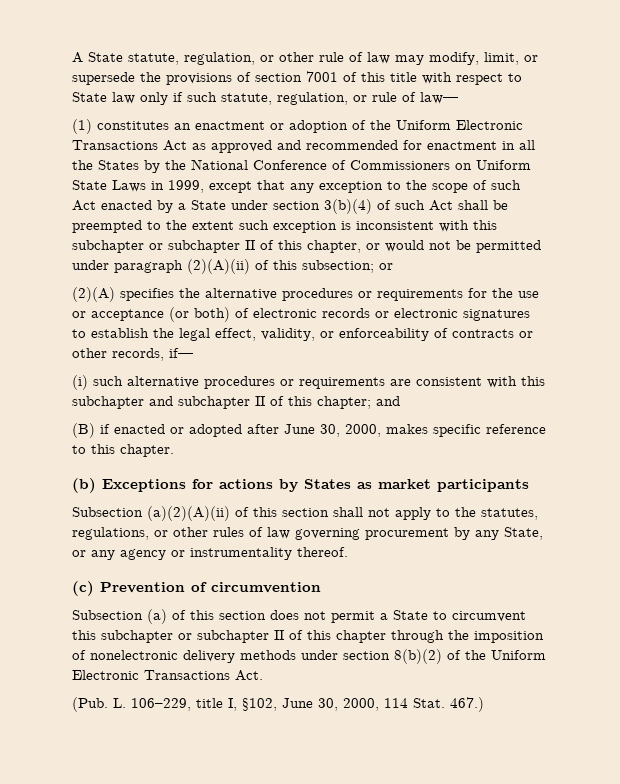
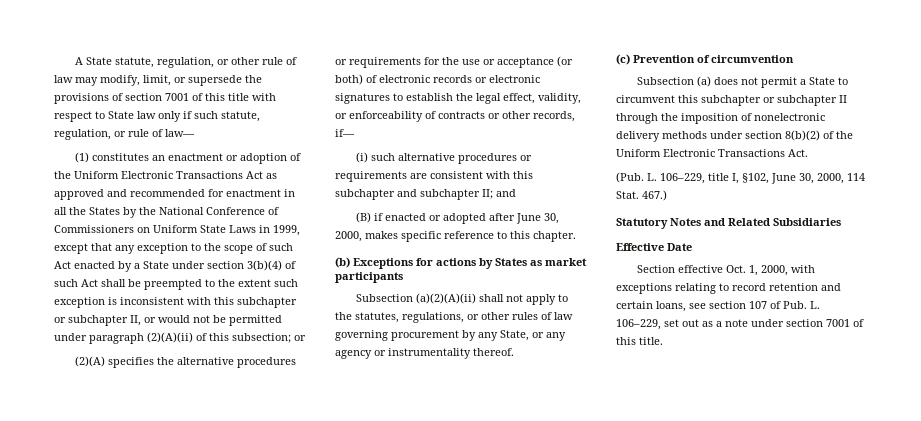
[245,240,361,253] II of this chapter, -> [130,315,141,326] II,
[255,396,371,409] II of this chapter; -> [482,189,493,199] II;
[235,507,329,517] of this section -> (476, 298) none
[172,610,266,620] of this section -> (711, 81) none
[289,630,386,643] of this chapter -> (847, 99) none
(484, 704) none -> [616,218,841,229] [616,243,692,251] [636,265,815,276] [616,283,841,294] [616,301,820,312] [616,319,864,330] [616,337,663,345] // Statutory Notes and Related Subsidiaries // Effective Date // Section effective Oct. 1, 2000, with exceptions relating to record retention and certain loans, see section 107 of Pub. L. 106–229, set out as a note under section 7001 of this title.

